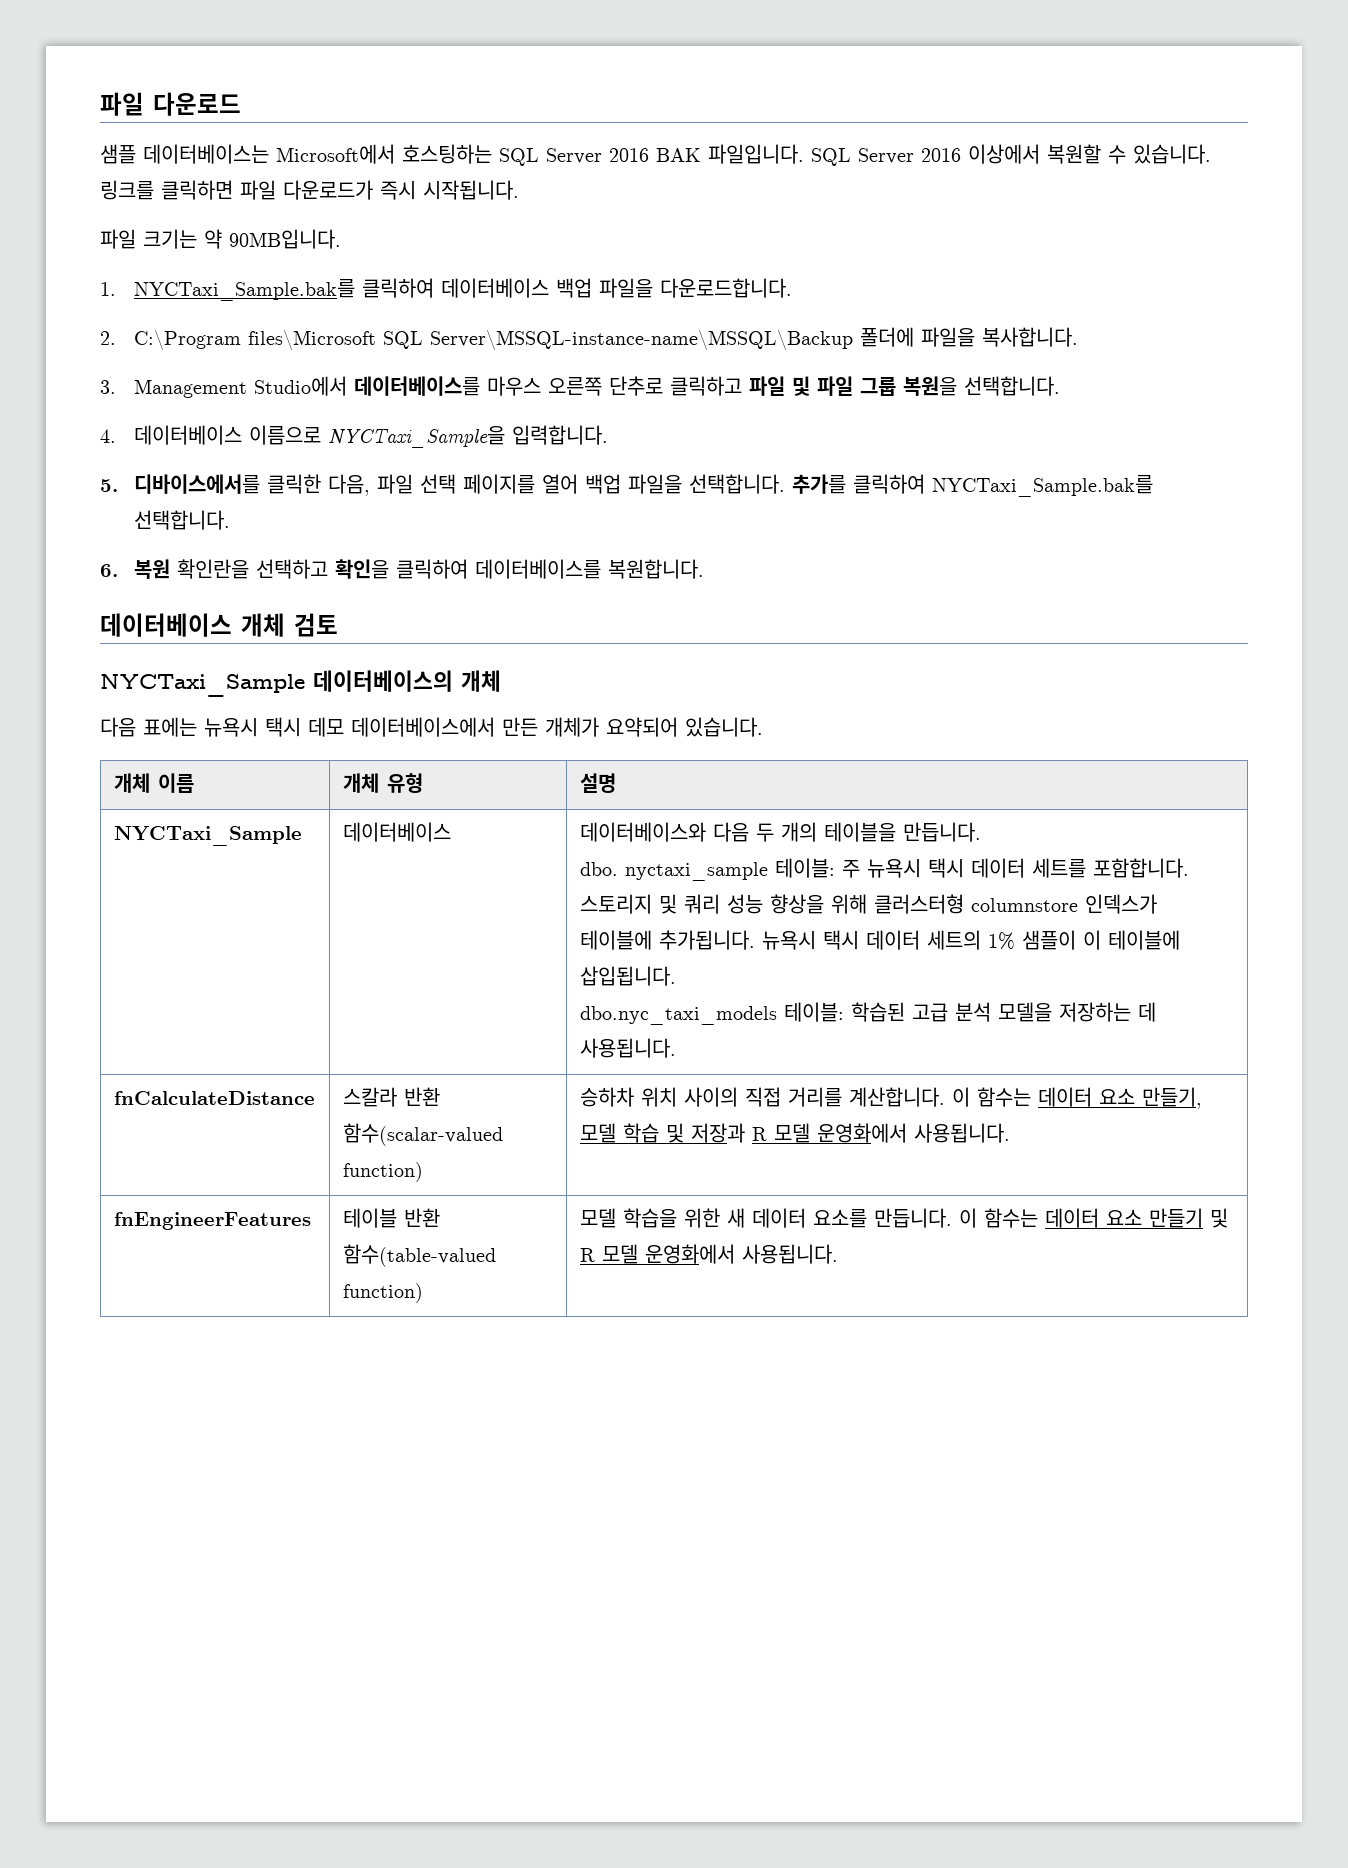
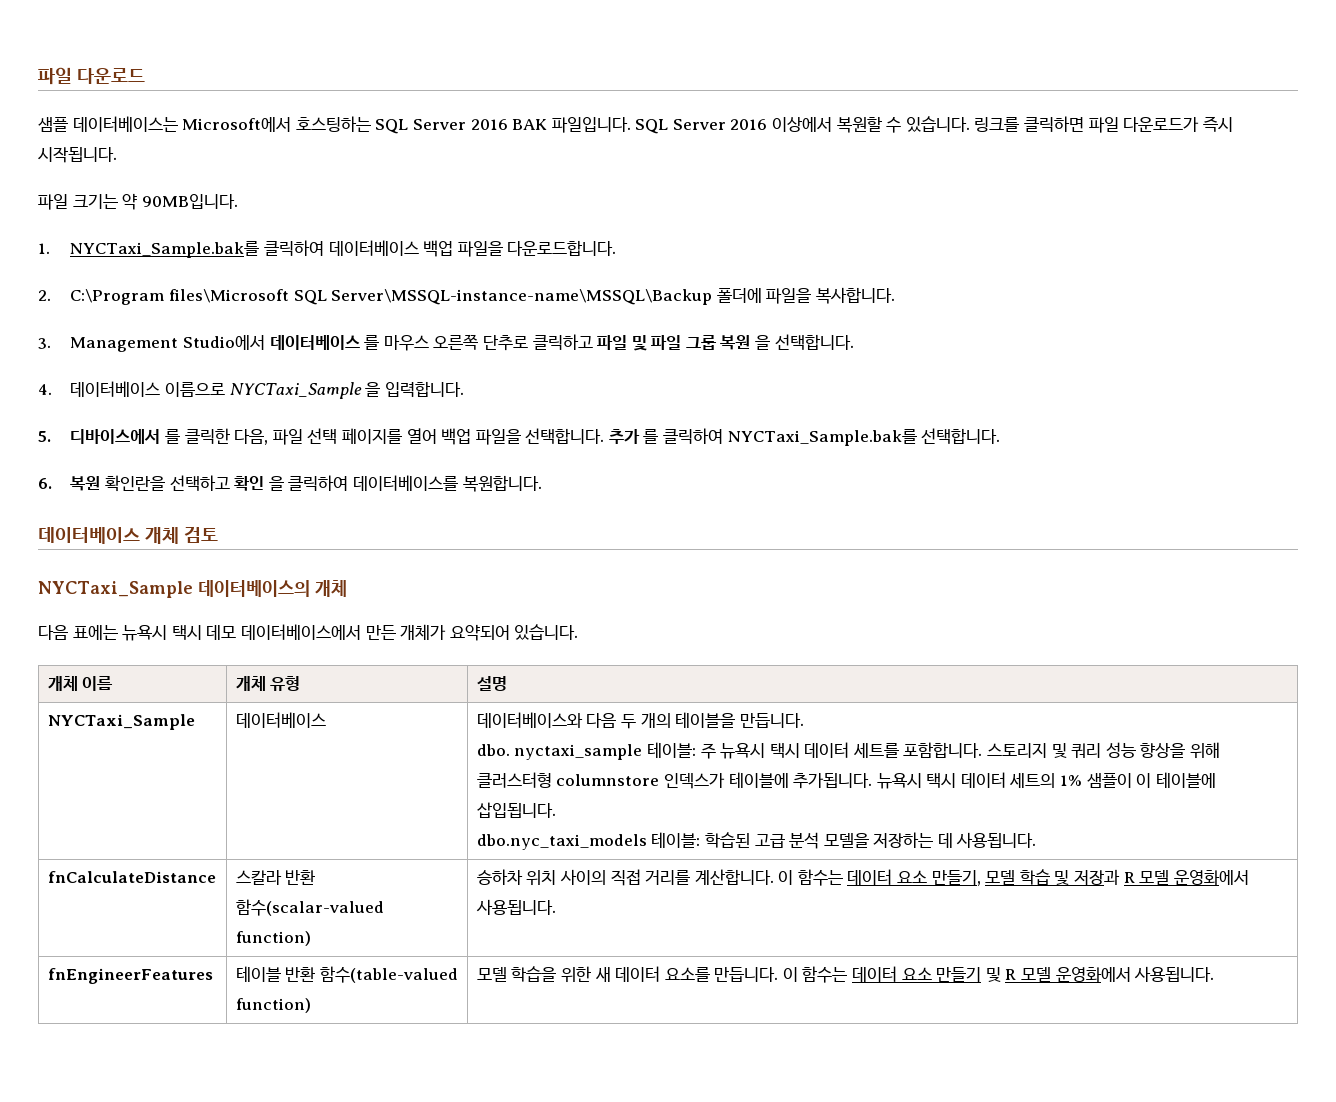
[353,376,480,396] 데이터베이스를 -> [269,335,380,350] 데이터베이스 를
[902,376,957,396] 복원을 -> [720,335,771,350] 복원 을
[327,426,505,448] NYCTaxi_Sample을 -> [229,382,381,399] NYCTaxi_Sample 을
[133,474,260,494] 디바이스에서를 -> [70,429,180,444] 디바이스에서 를
[791,474,846,494] 추가를 -> [608,429,659,444] 추가 를
[334,559,389,579] 확인을 -> [234,476,284,491] 확인 을

